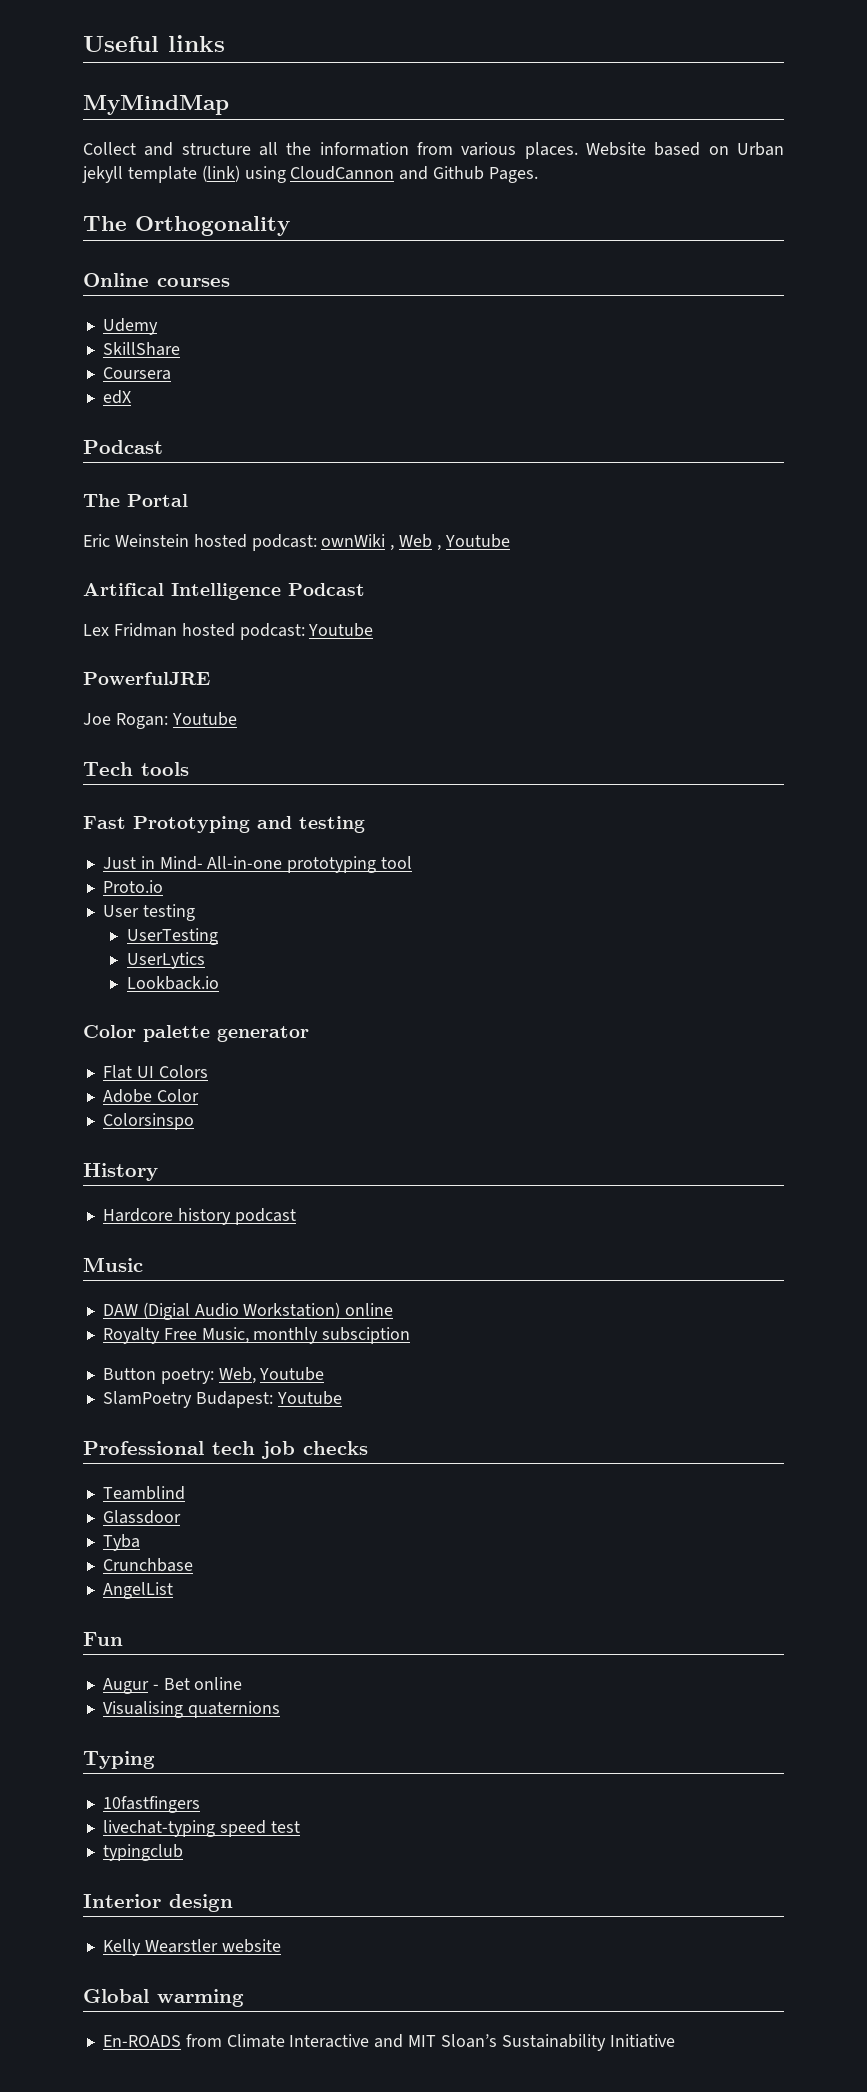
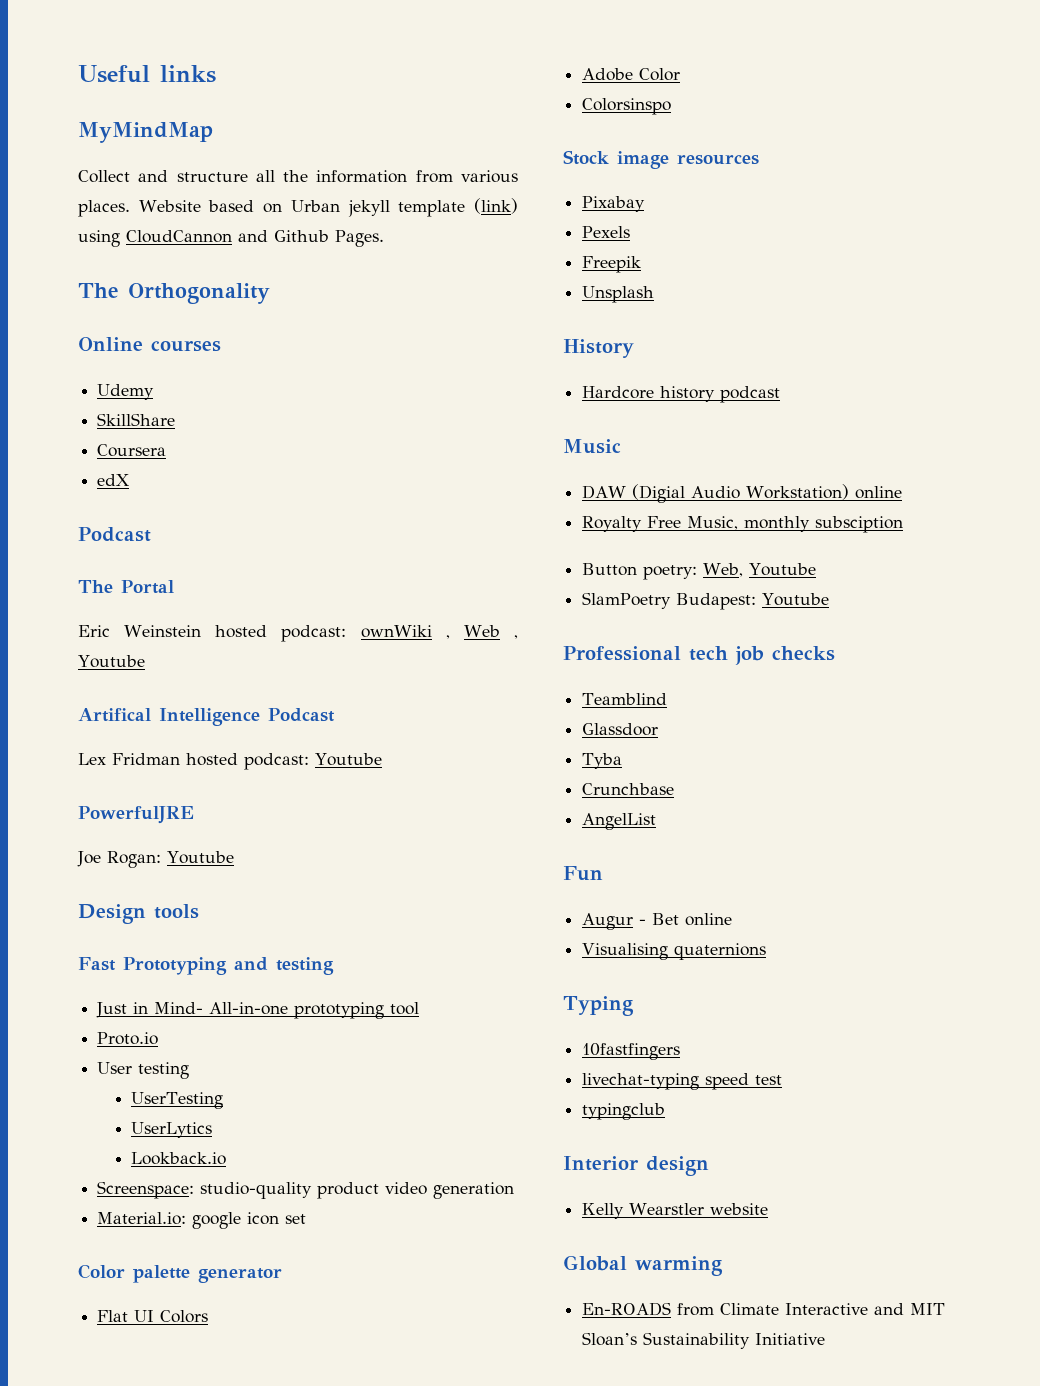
[83,762,133,776] Tech -> [78,904,146,924] Design
(219, 983) none -> [97,1181,515,1199] [97,1212,307,1229] // Screenspace: studio-quality product video generation // Material.io: google icon set
(194, 1121) none -> [563,150,759,169] [582,196,646,212] [582,226,631,238] [582,256,642,273] [582,286,655,303] // Stock image resources // Pixabay // Pexels // Freepik // Unsplash

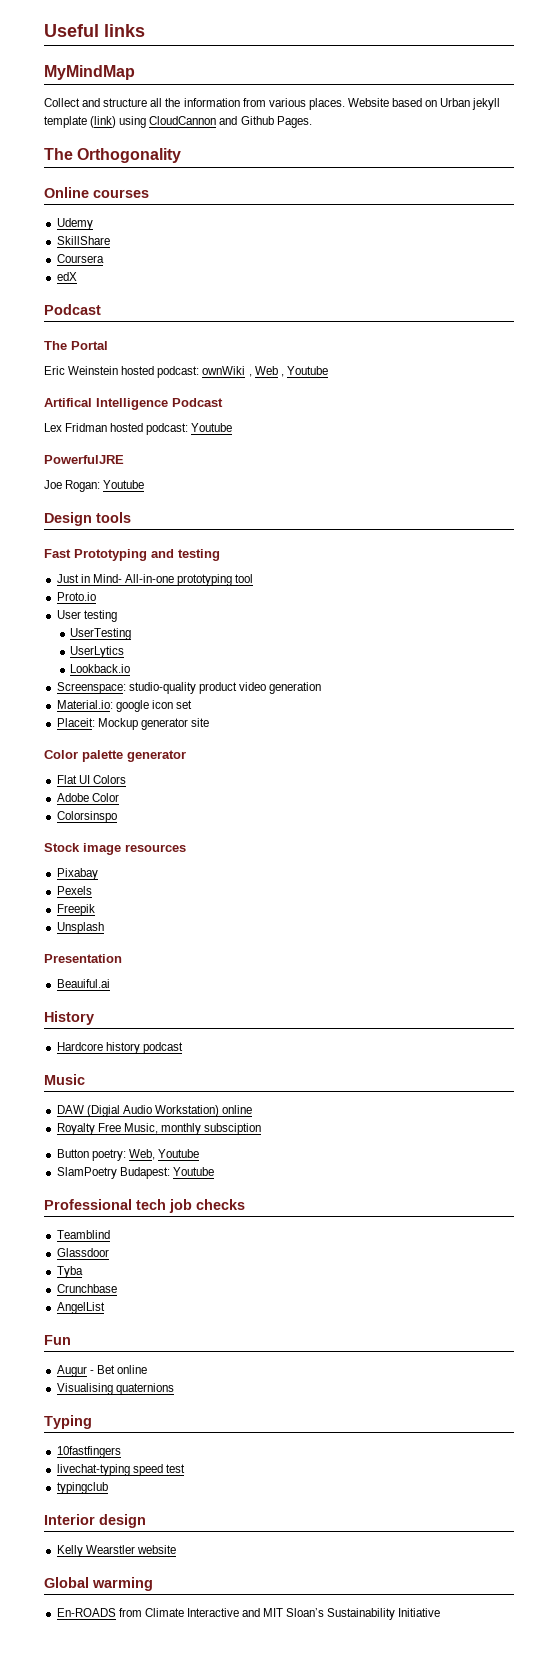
(307, 1219) none -> [56,718,209,730] // Placeit: Mockup generator site
(655, 294) none -> [44,954,122,963] [56,979,110,988] // Presentation // Beauiful.ai

